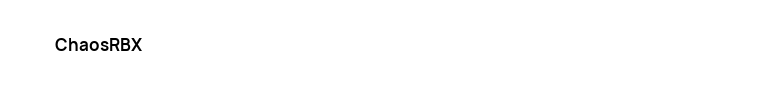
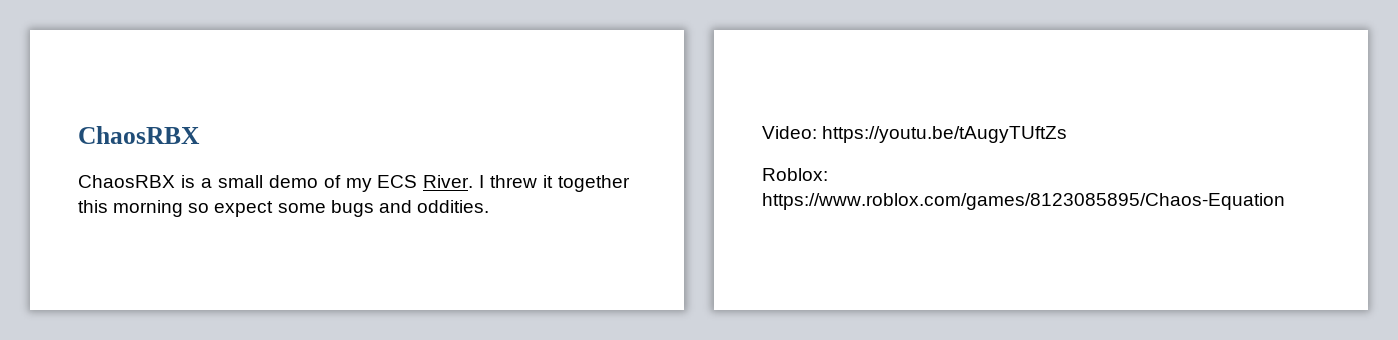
[55,38,142,51] ChaosRBX -> [78,126,200,144] [78,175,630,192] [78,200,489,217] [762,126,1068,143] [762,168,828,181] [762,193,1285,210] ChaosRBX // ChaosRBX is a small demo of my ECS River. I threw it together this morning so expect some bugs and oddities. // Video: https://youtu.be/tAugyTUftZs // Roblox: https://www.roblox.com/games/8123085895/Chaos-Equation

